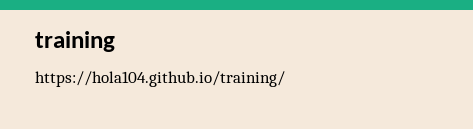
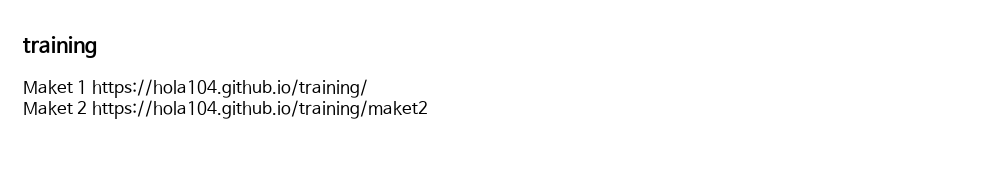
(115, 41) none -> [23,80,88,94] Maket 1
(285, 79) none -> [23,100,428,119] // Maket 2 https://hola104.github.io/training/maket2

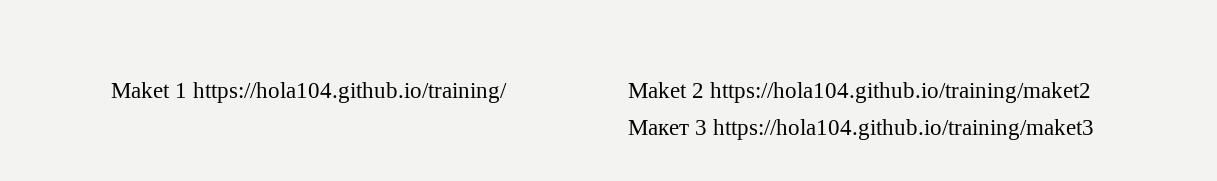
[23,36,97,58] training // -> (111, 90) none
(428, 109) none -> [628,119,1095,140] // Макет 3 https://hola104.github.io/training/maket3

